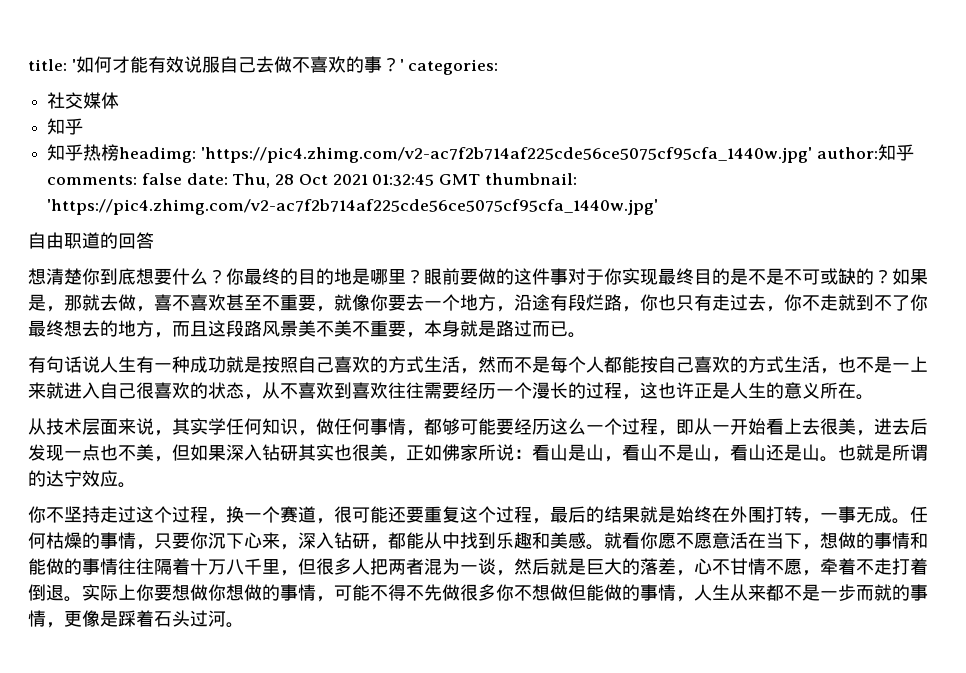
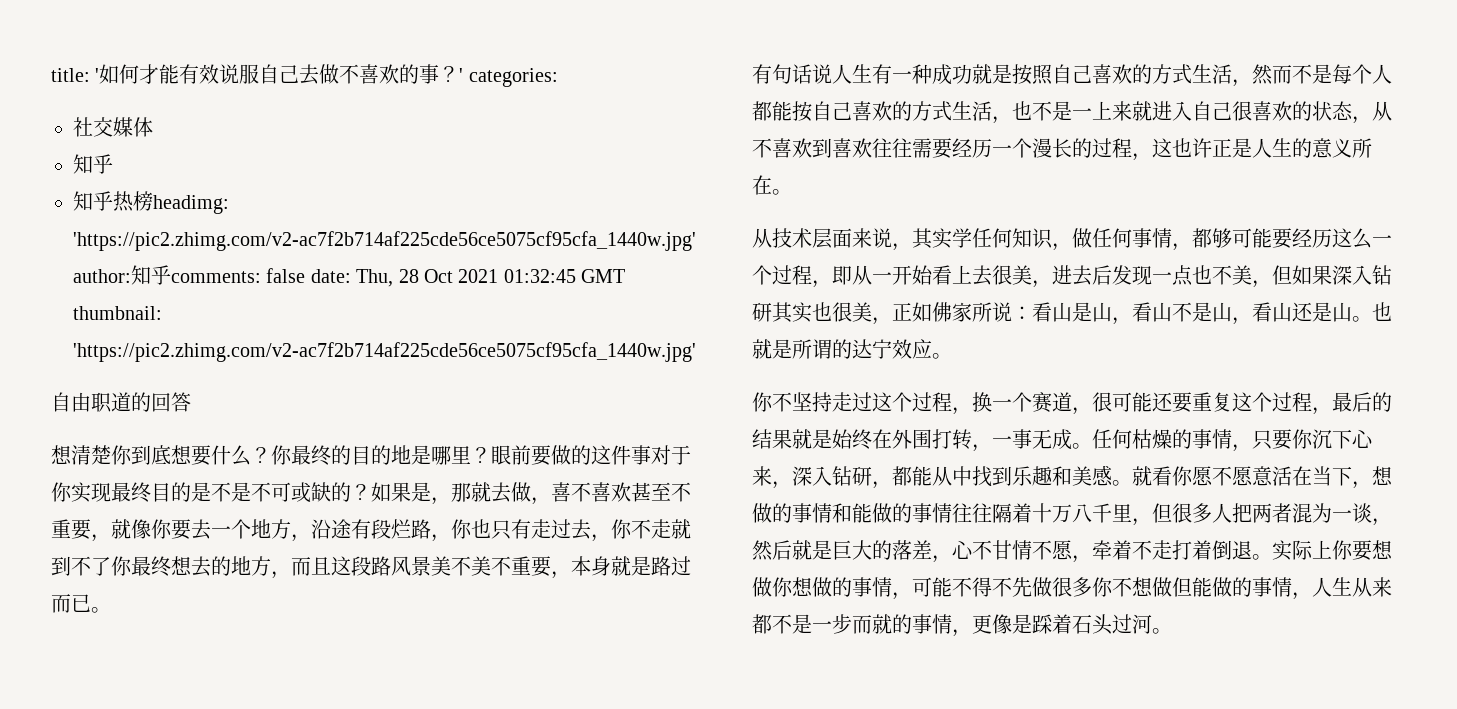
[200,147,812,163] 'https://pic4.zhimg.com/v2-ac7f2b714af225cde56ce5075cf95cfa_1440w.jpg' -> [73,231,696,251] 'https://pic2.zhimg.com/v2-ac7f2b714af225cde56ce5075cf95cfa_1440w.jpg'
[47,199,659,215] 'https://pic4.zhimg.com/v2-ac7f2b714af225cde56ce5075cf95cfa_1440w.jpg' -> [73,342,696,362] 'https://pic2.zhimg.com/v2-ac7f2b714af225cde56ce5075cf95cfa_1440w.jpg'

